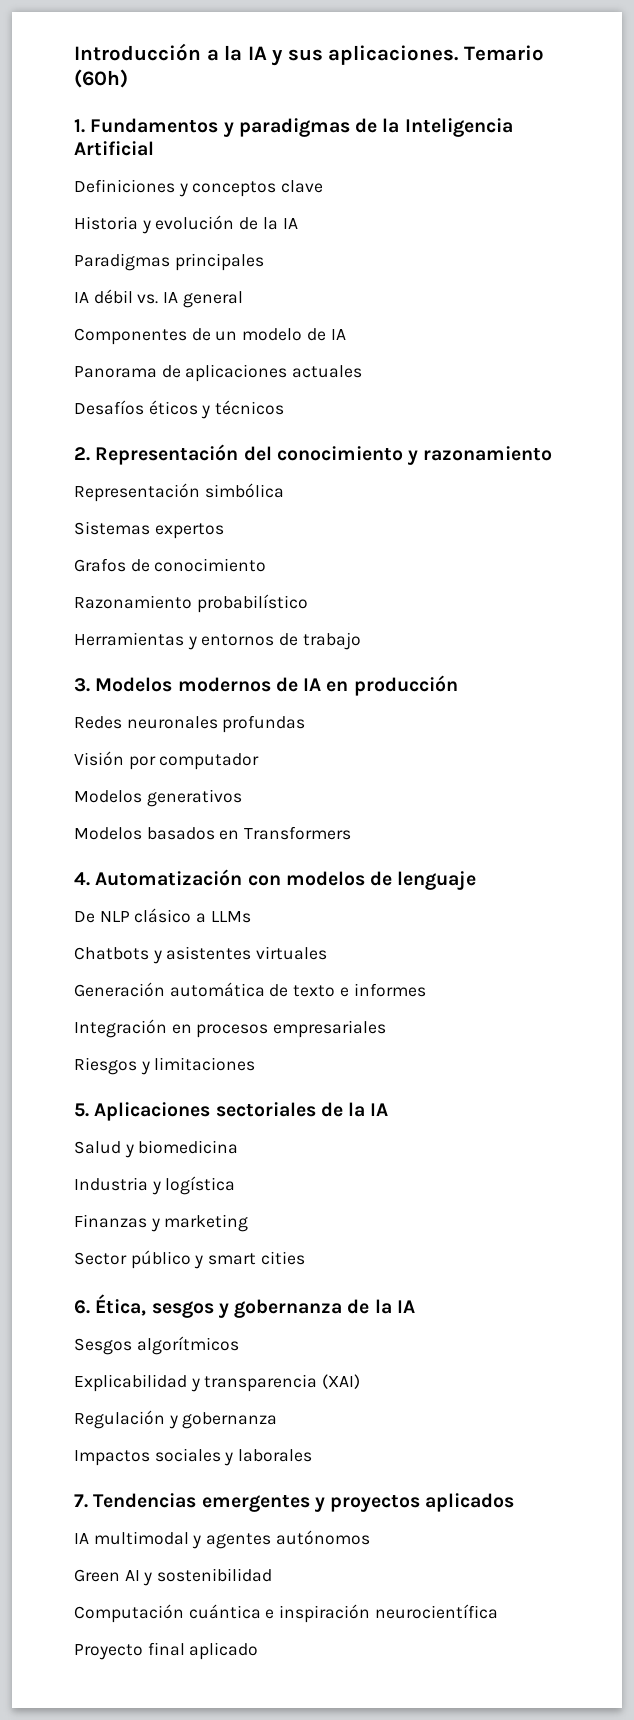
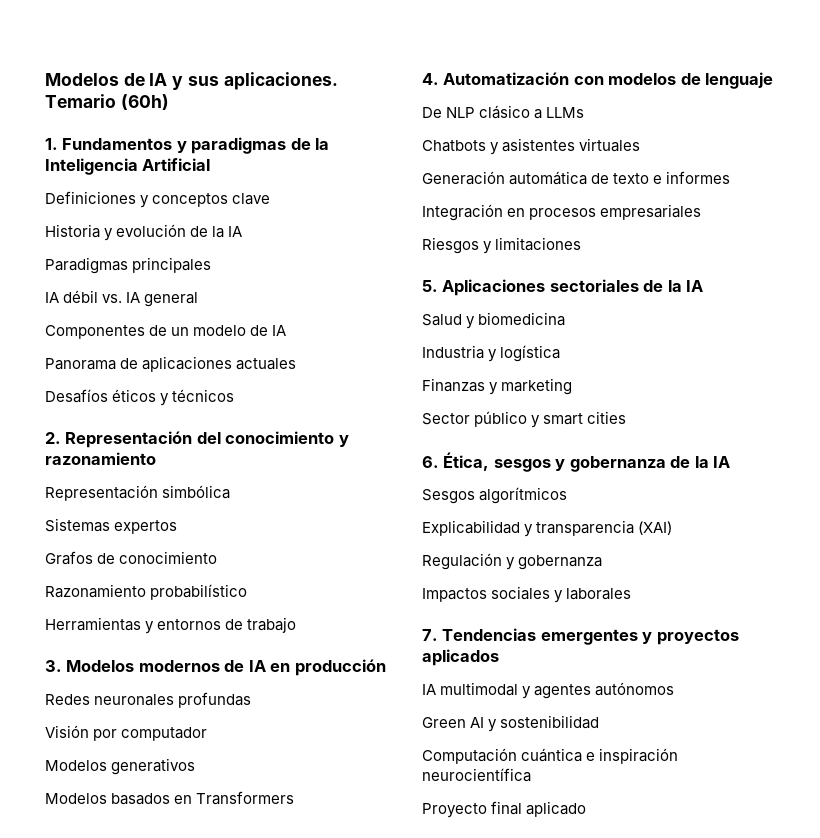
[74,43,243,61] Introducción a la -> [45,73,145,86] Modelos de

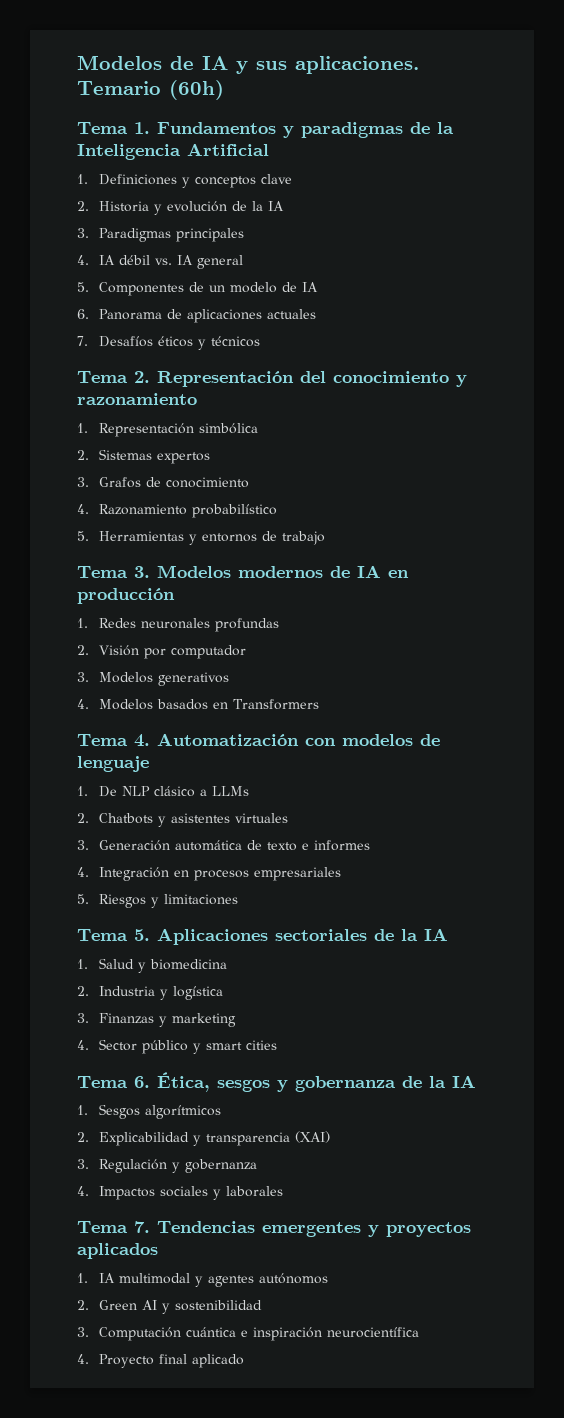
(169, 102) none -> [77,122,128,134] Tema
(211, 164) none -> [77,174,88,184] 1.
(271, 199) none -> [77,201,89,211] 2.
(243, 231) none -> [77,228,89,238] 3.
(212, 265) none -> [77,255,89,265] 4.
(199, 299) none -> [77,282,89,292] 5.
(287, 330) none -> [77,309,89,319] 6.
(297, 364) none -> [77,336,88,346] 7.
(235, 395) none -> [77,371,128,383] Tema
(156, 458) none -> [77,423,88,433] 1.
(231, 492) none -> [77,450,89,460] 2.
(178, 527) none -> [77,477,89,487] 3.
(218, 557) none -> [77,504,89,514] 4.
(248, 592) none -> [77,531,89,541] 5.
(297, 625) none -> [77,566,128,578] Tema
(386, 667) none -> [77,618,88,628] 1.
(252, 700) none -> [77,645,89,655] 2.
(208, 734) none -> [77,672,89,682] 3.
(196, 766) none -> [77,699,89,709] 4.
(295, 798) none -> [77,734,128,746] Tema
(774, 80) none -> [77,786,88,796] 1.
(585, 112) none -> [77,813,89,823] 2.
(641, 145) none -> [77,840,89,850] 3.
(731, 177) none -> [77,867,89,877] 4.
(702, 212) none -> [77,894,89,904] 5.
(582, 244) none -> [77,929,128,941] Tema
(704, 286) none -> [77,959,88,969] 1.
(566, 319) none -> [77,986,89,996] 2.
(561, 353) none -> [77,1013,89,1023] 3.
(573, 386) none -> [77,1040,89,1050] 4.
(627, 417) none -> [77,1076,128,1088] Tema
(731, 462) none -> [77,1105,88,1115] 1.
(568, 495) none -> [77,1132,89,1142] 2.
(673, 528) none -> [77,1159,89,1169] 3.
(603, 562) none -> [77,1186,89,1196] 4.
(632, 594) none -> [77,1221,128,1233] Tema
(499, 657) none -> [77,1273,88,1283] 1.
(675, 689) none -> [77,1300,89,1310] 2.
(600, 722) none -> [77,1327,89,1337] 3.
(531, 775) none -> [77,1354,89,1364] 4.

